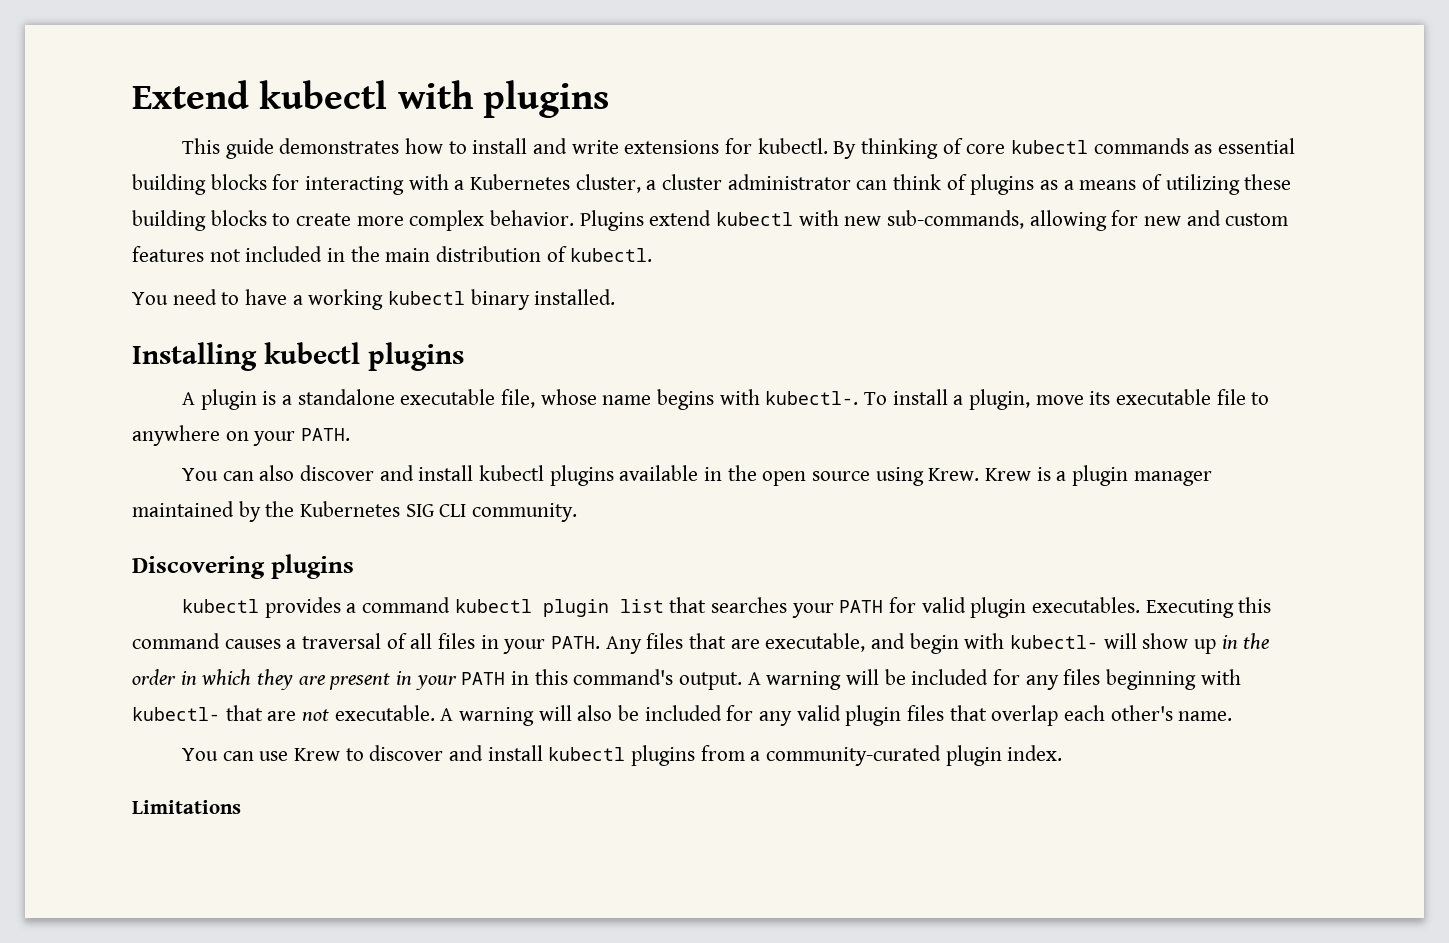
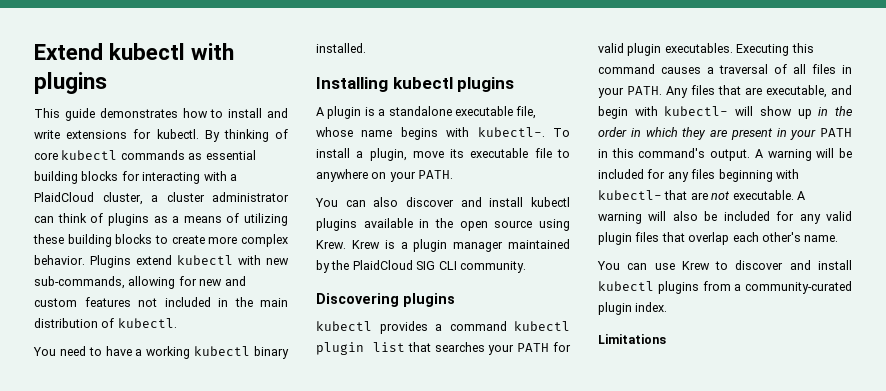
[470,174,571,190] Kubernetes -> [34,192,94,202] PlaidCloud
[300,501,401,517] Kubernetes -> [352,260,413,270] PlaidCloud

